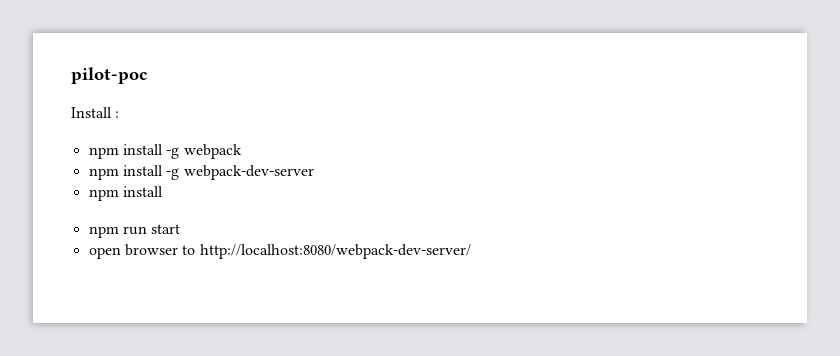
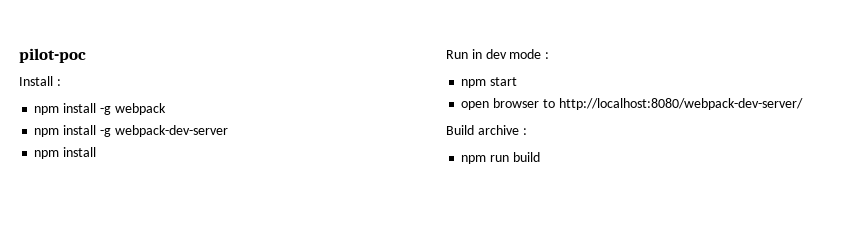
[88,226,147,238] // npm run -> [446,49,550,59] [461,79,487,88] // Run in dev mode : // npm
(471, 251) none -> [446,125,527,135] [461,152,540,164] // Build archive : // npm run build

